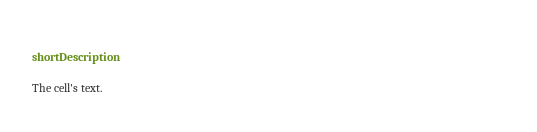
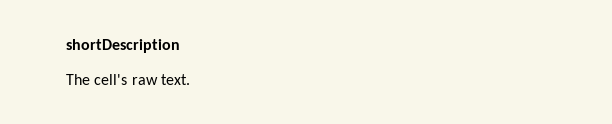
(79, 87) none -> [131,77,158,85] raw

